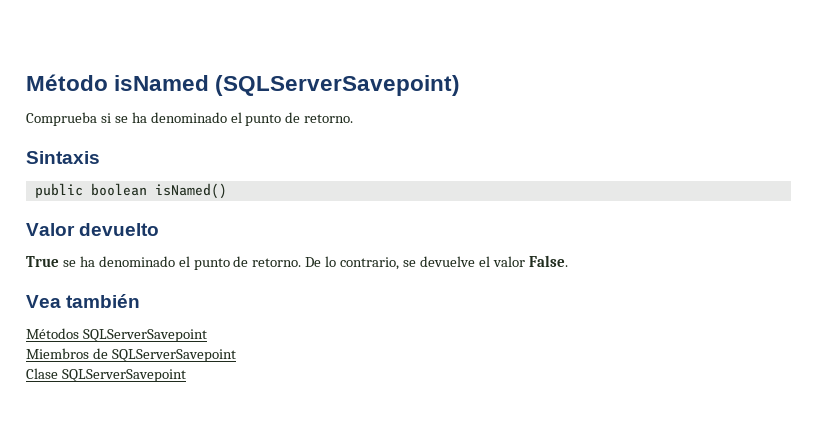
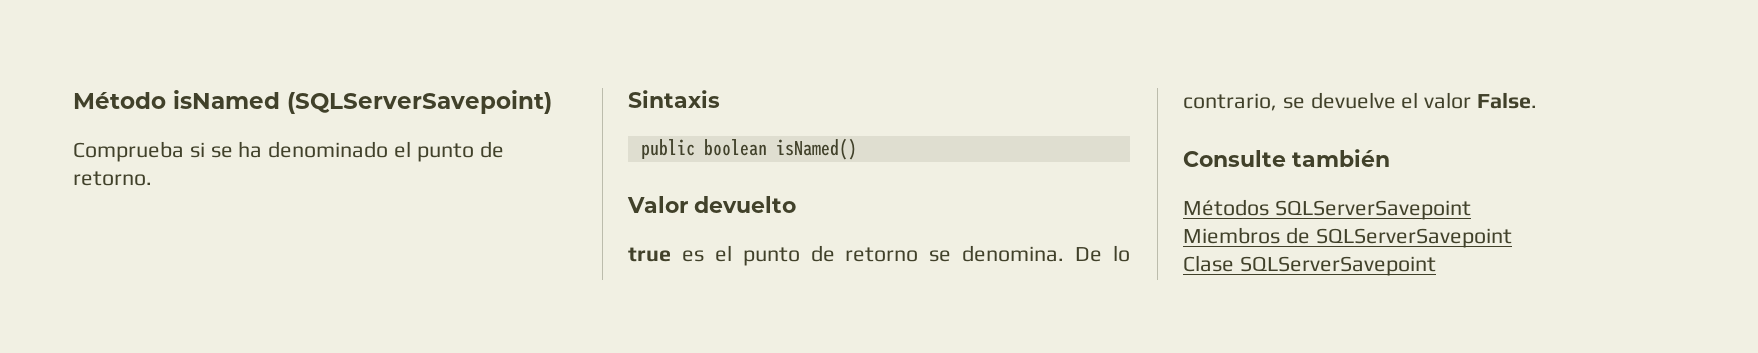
[26,256,302,270] True se ha denominado el punto de retorno. -> [628,245,1065,266] true es el punto de retorno se denomina.
[26,295,61,308] Vea -> [1183,150,1286,167] Consulte

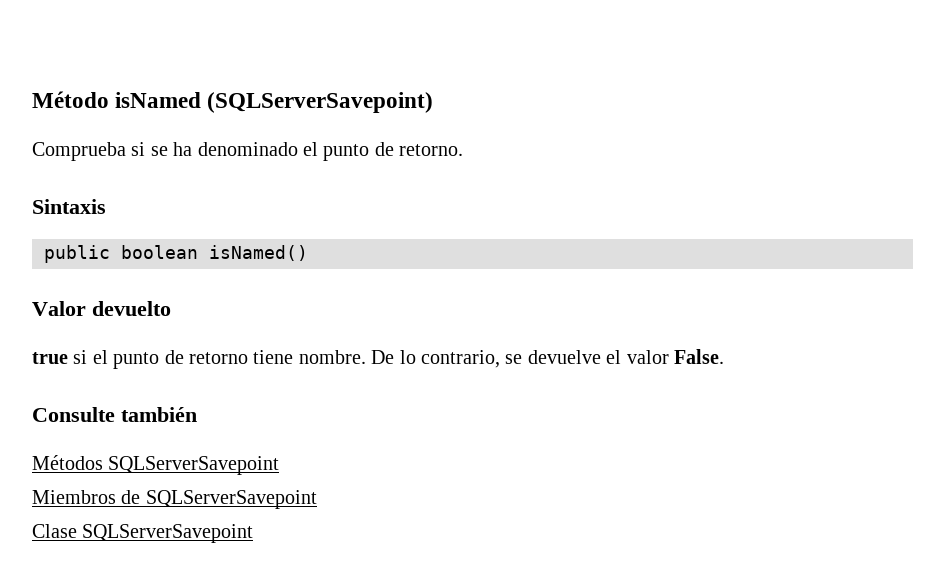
[681,250,704,262] es -> [73,350,88,364] si
[929,245,1065,262] se denomina. -> [253,350,366,364] tiene nombre.

